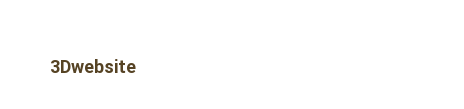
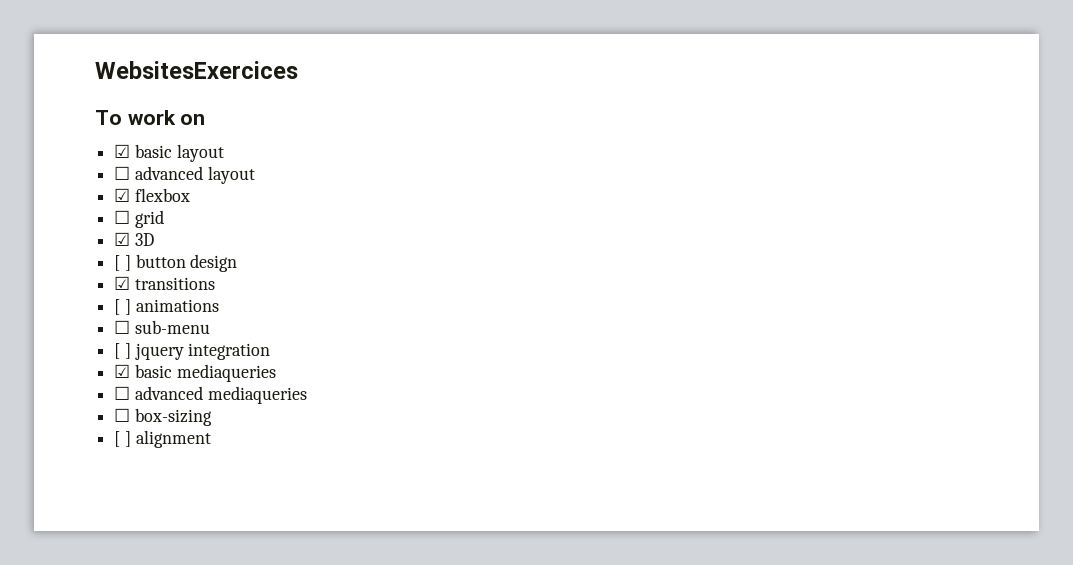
[50,59,136,73] 3Dwebsite -> [95,61,298,79] [95,110,206,125] [114,144,224,162] [114,166,255,184] [114,188,190,202] [114,210,164,228] [114,232,154,246] [114,254,238,272] [114,276,215,290] [114,299,219,315] [114,320,210,334] [114,343,271,360] [114,364,276,382] [114,386,307,404] [114,408,212,426] [114,430,211,448] WebsitesExercices // To work on // ☑ basic layout // ☐ advanced layout // ☑ flexbox // ☐ grid // ☑ 3D // [ ] button design // ☑ transitions // [ ] animations // ☐ sub-menu // [ ] jquery integration // ☑ basic mediaqueries // ☐ advanced mediaqueries // ☐ box-sizing // [ ] alignment

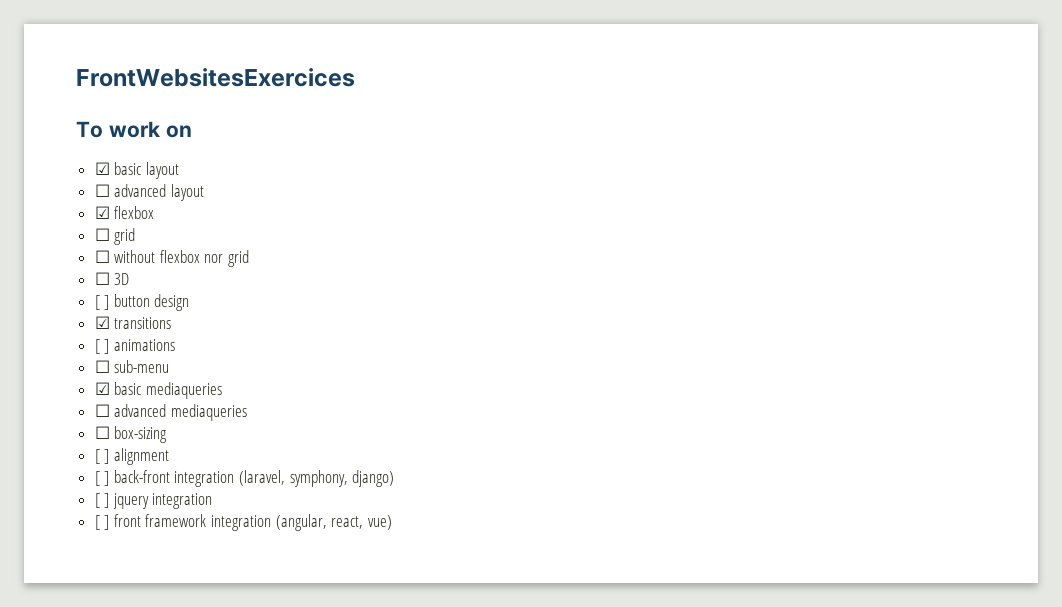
[95,61,298,79] WebsitesExercices -> [76,68,355,87] FrontWebsitesExercices
[114,232,131,246] ☑ -> [94,250,250,267] [94,272,110,285] ☐ without flexbox nor grid // ☐
[114,343,271,360] // [ ] jquery integration -> (170, 366) none
(211, 439) none -> [94,470,395,487] [94,493,213,509] [94,514,392,531] // [ ] back-front integration (laravel, symphony, django) // [ ] jquery integration // [ ] front framework integration (angular, react, vue)

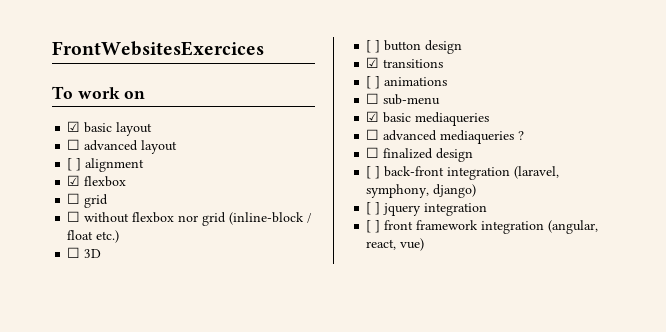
(204, 192) none -> [67,158,145,172] // [ ] alignment
(250, 258) none -> [229,212,313,225] [67,230,120,243] (inline-block / float etc.)
[94,426,168,443] [94,448,169,465] // ☐ box-sizing // [ ] alignment -> [518,131,525,140] [366,147,474,162] ? // ☐ finalized design

